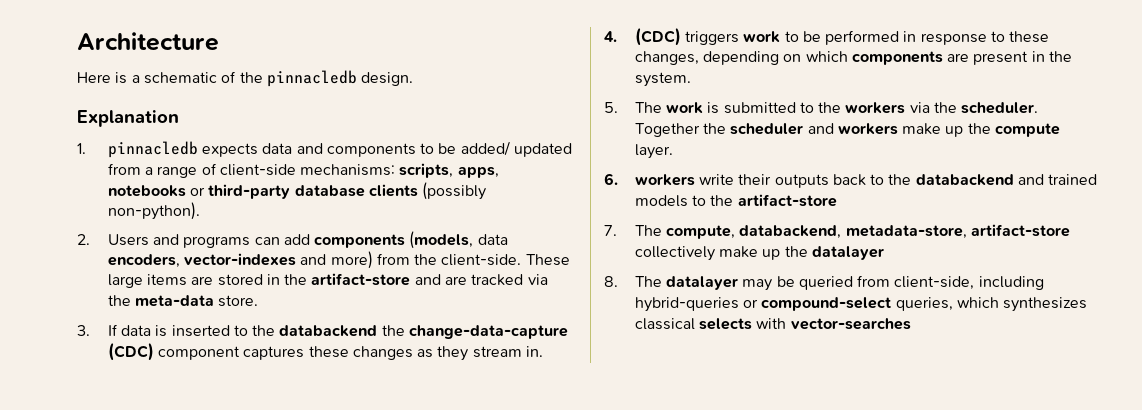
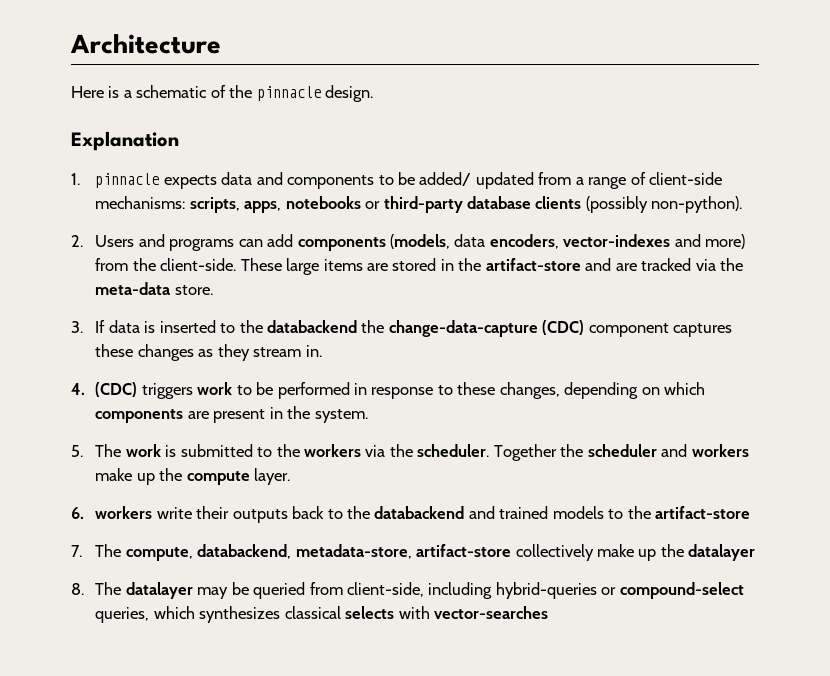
[266,70,357,87] pinnacledb -> [256,86,321,101] pinnacle
[107,141,198,158] pinnacledb -> [95,173,160,188] pinnacle

